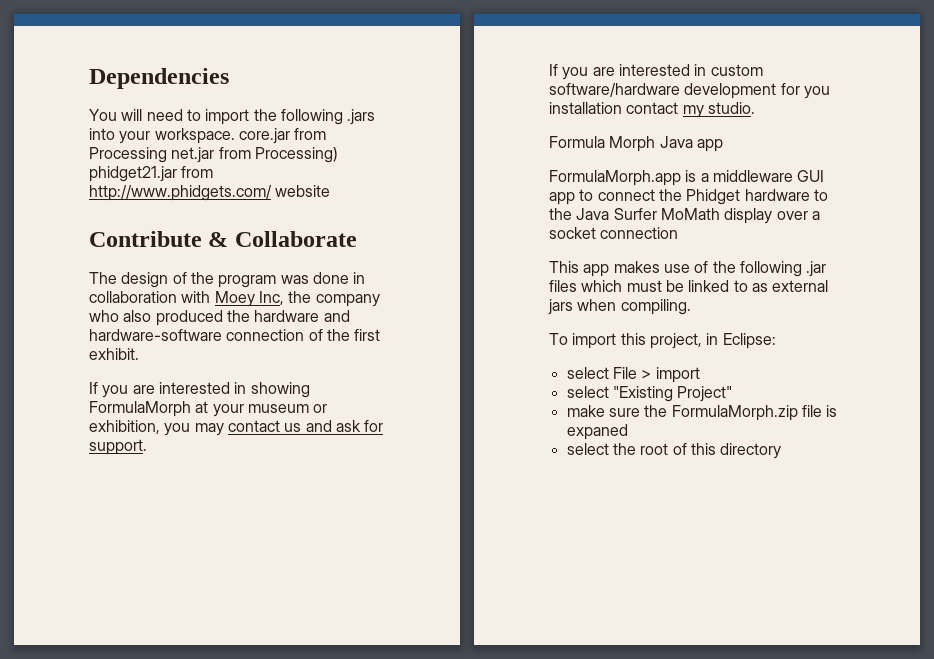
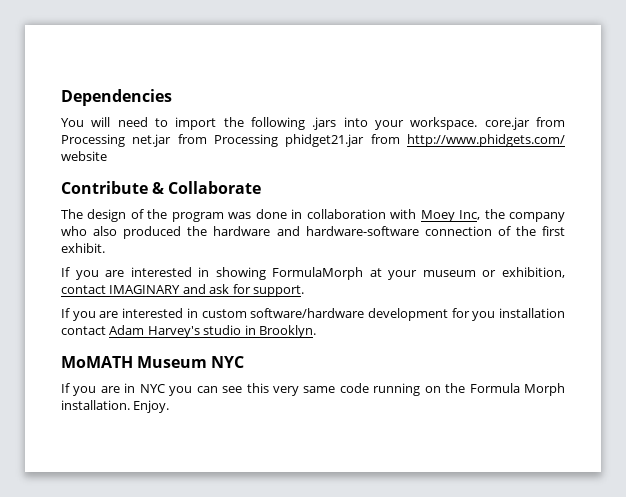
[254,147,338,163] Processing) -> [214,134,278,147] Processing
[164,420,302,436] you may contact us -> [61,285,181,294] contact IMAGINARY
[682,102,755,118] [549,136,723,152] [549,170,825,186] [549,189,828,205] [549,208,820,224] [549,227,679,239] [549,261,827,277] [549,280,829,292] [548,299,691,315] [549,333,776,349] [566,367,700,383] [566,386,733,402] [566,405,838,421] [566,424,628,440] [566,443,782,459] my studio. // Formula Morph Java app // FormulaMorph.app is a middleware GUI app to connect the Phidget hardware to the Java Surfer MoMath display over a socket connection // This app makes use of the following .jar files which must be linked to as external jars when compiling. // To import this project, in Eclipse: // select File > import // select "Existing Project" // make sure the FormulaMorph.zip file is expaned // select the root of this directory -> [109,325,316,338] [61,356,245,368] [61,383,565,396] [61,400,170,413] Adam Harvey's studio in Brooklyn. // MoMATH Museum NYC // If you are in NYC you can see this very same code running on the Formula Morph installation. Enjoy.

